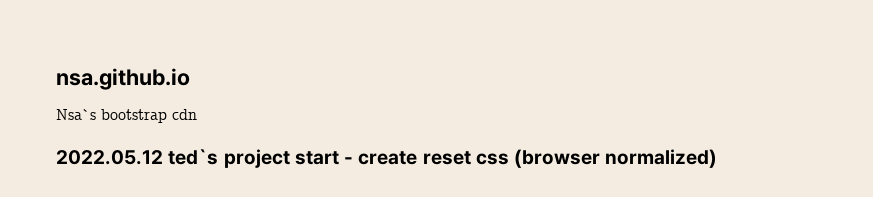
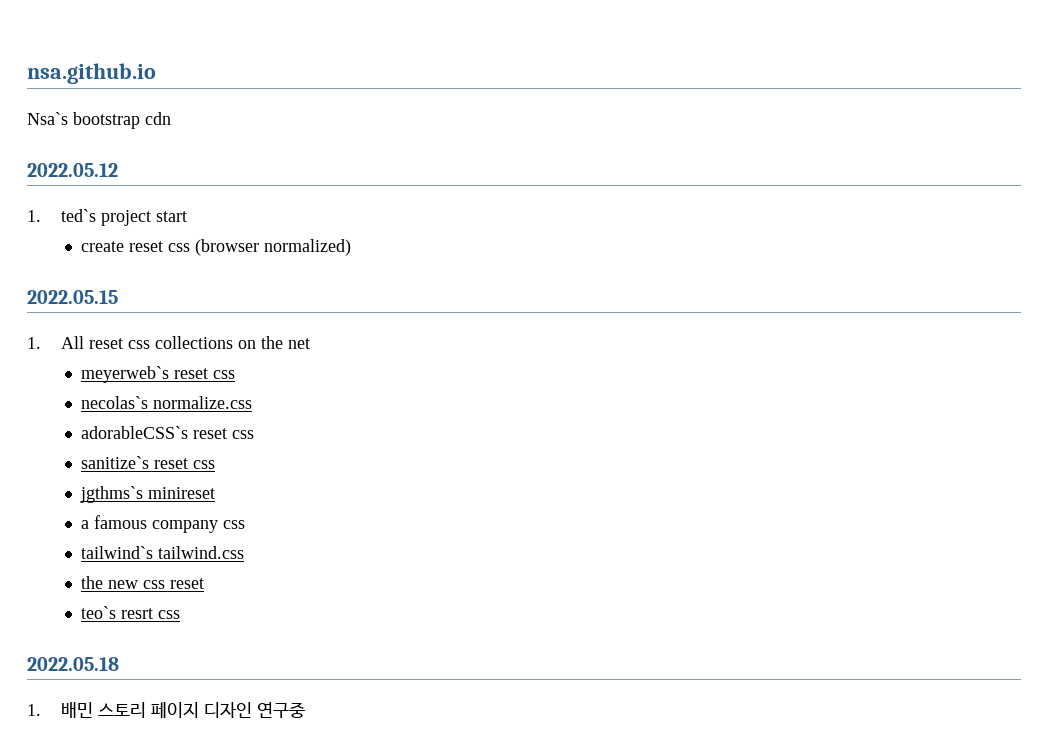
(163, 157) none -> [27,210,41,222] // 1.
[344,157,354,164] - -> (188, 216) //
(718, 158) none -> [27,290,118,304] [27,336,311,349] [80,366,235,383] [80,396,252,409] [80,426,254,439] [80,456,215,469] [79,486,215,503] [80,515,245,533] [80,546,244,559] [80,576,204,589] [80,606,180,619] [27,657,119,671] [27,702,306,718] // 2022.05.15 // 1. All reset css collections on the net // meyerweb`s reset css // necolas`s normalize.css // adorableCSS`s reset css // sanitize`s reset css // jgthms`s minireset // a famous company css // tailwind`s tailwind.css // the new css reset // teo`s resrt css // 2022.05.18 // 1. 배민 스토리 페이지 디자인 연구중

